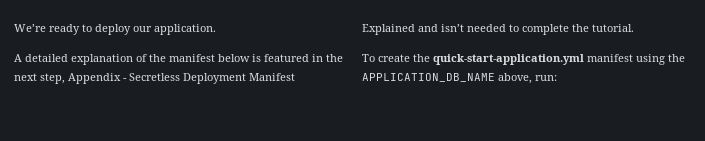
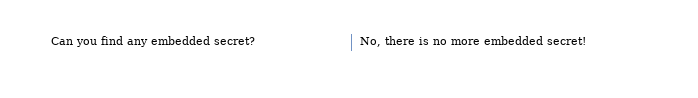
[14,24,216,35] [14,54,343,65] [14,73,295,84] [362,24,634,35] [362,54,685,65] [362,73,557,84] We’re ready to deploy our application. // A detailed explanation of the manifest below is featured in the next step, Appendix - Secretless Deployment Manifest Explained and isn’t needed to complete the tutorial. // To create the quick-start-application.yml manifest using the APPLICATION_DB_NAME above, run: -> [51,36,255,47] [360,36,586,47] Can you find any embedded secret? // No, there is no more embedded secret!

